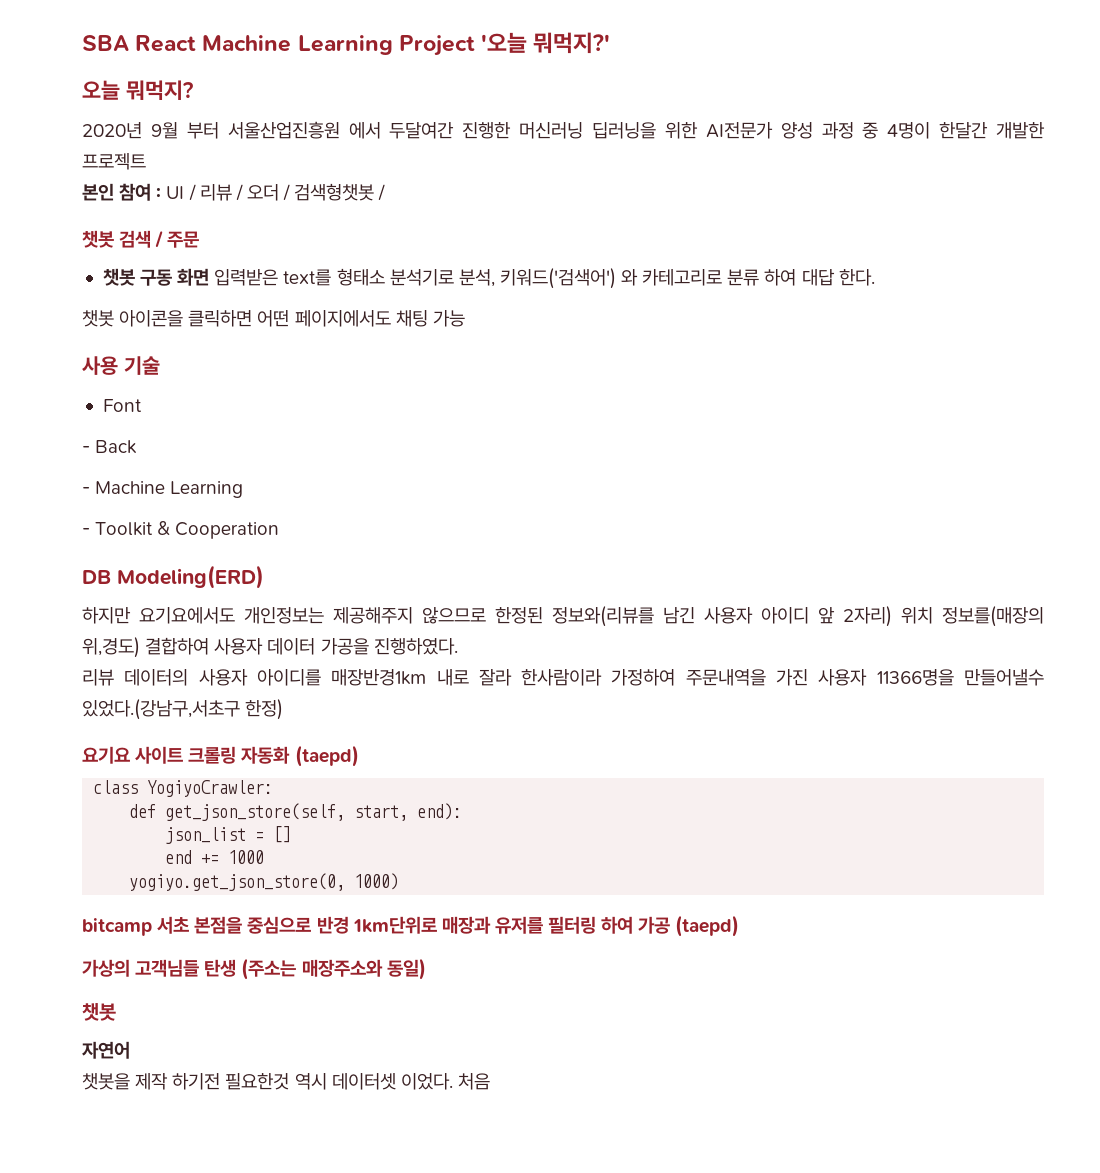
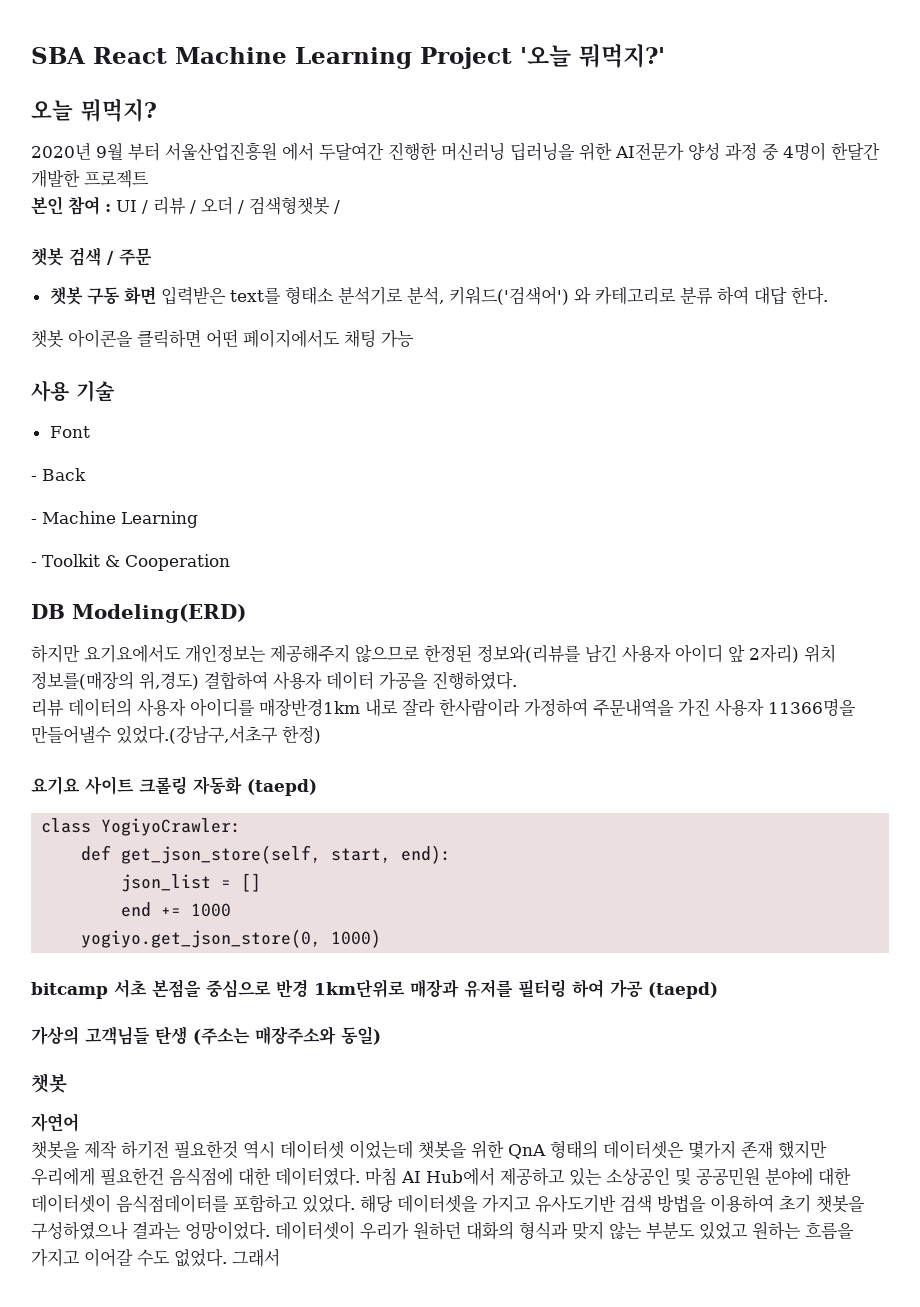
[400,1073,490,1090] 이었다. 처음 -> [349,1140,827,1159] [31,1167,851,1186] [31,1194,865,1213] [31,1221,854,1240] [31,1248,280,1267] 이었는데 챗봇을 위한 QnA 형태의 데이터셋은 몇가지 존재 했지만 우리에게 필요한건 음식점에 대한 데이터였다. 마침 AI Hub에서 제공하고 있는 소상공인 및 공공민원 분야에 대한 데이터셋이 음식점데이터를 포함하고 있었다. 해당 데이터셋을 가지고 유사도기반 검색 방법을 이용하여 초기 챗봇을 구성하였으나 결과는 엉망이었다. 데이터셋이 우리가 원하던 대화의 형식과 맞지 않는 부분도 있었고 원하는 흐름을 가지고 이어갈 수도 없었다. 그래서

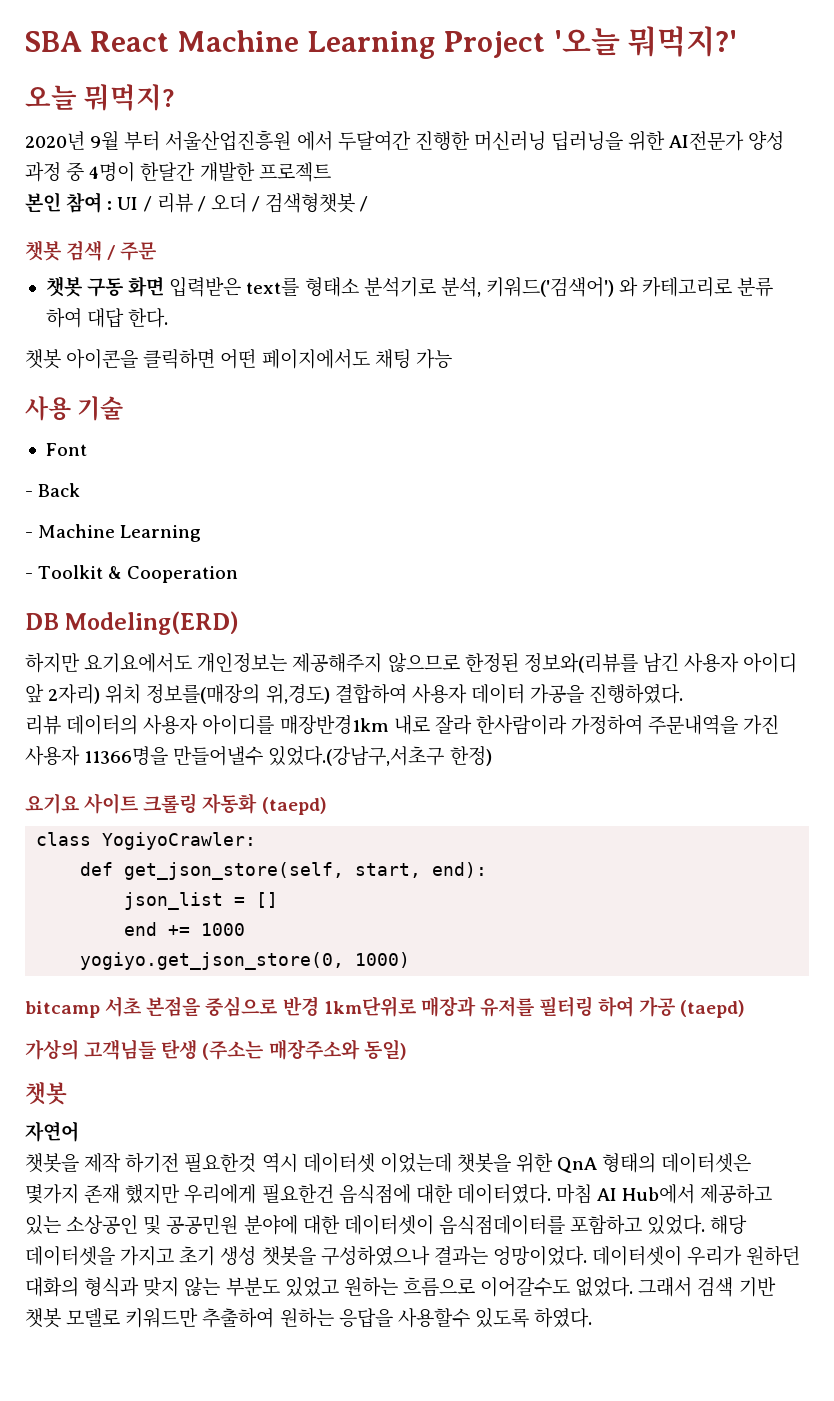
[535,1194,811,1213] 유사도기반 검색 방법을 이용하여 초기 -> [179,1246,257,1266] 초기 생성
[805,1222,854,1240] [31,1248,280,1267] 흐름을 가지고 이어갈 수도 없었다. 그래서 -> [402,1277,776,1297] [25,1308,593,1328] 흐름으로 이어갈수도 없었다. 그래서 검색 기반 챗봇 모델로 키워드만 추출하여 원하는 응답을 사용할수 있도록 하였다.

